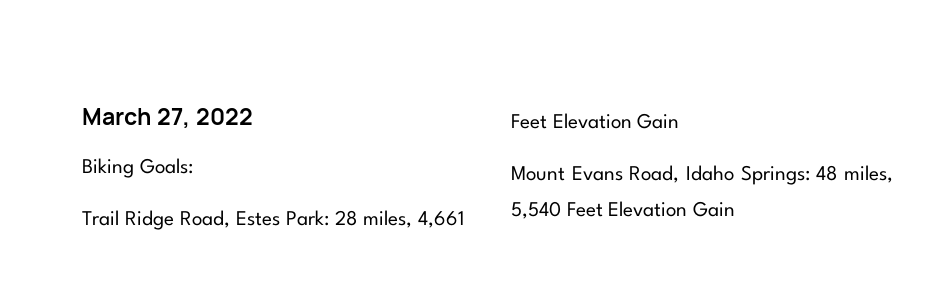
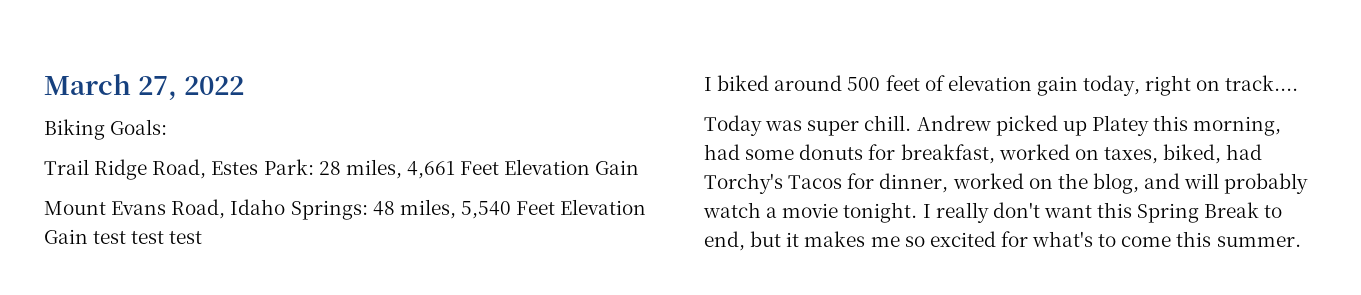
(736, 209) none -> [93,231,203,244] [704,75,1299,96] [704,115,1282,136] [704,144,1263,164] [704,173,1309,194] [703,202,1283,223] [704,231,1301,251] test test test // I biked around 500 feet of elevation gain today, right on track.... // Today was super chill. Andrew picked up Platey this morning, had some donuts for breakfast, worked on taxes, biked, had Torchy's Tacos for dinner, worked on the blog, and will probably watch a movie tonight. I really don't want this Spring Break to end, but it makes me so excited for what's to come this summer.

